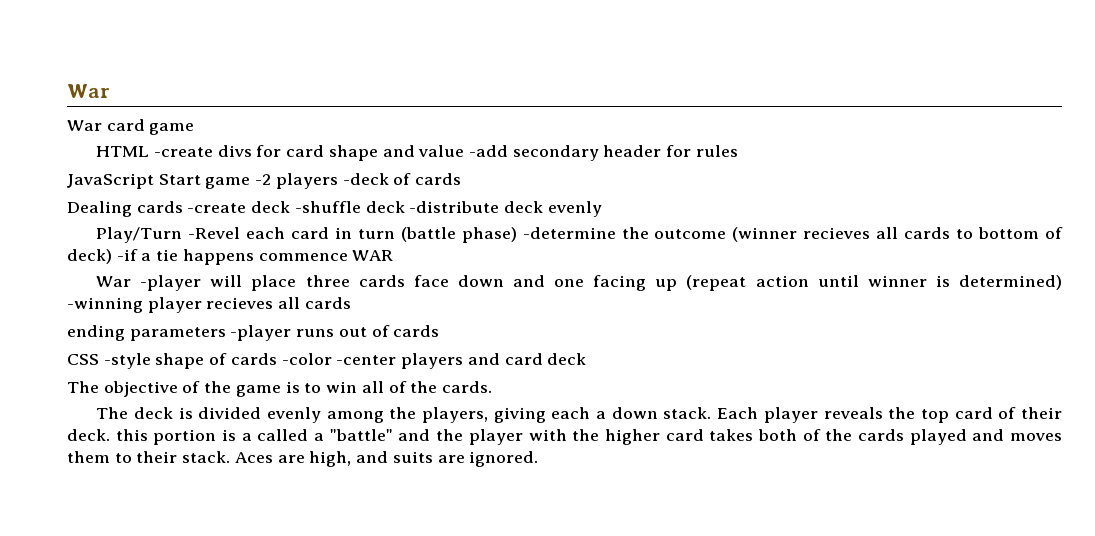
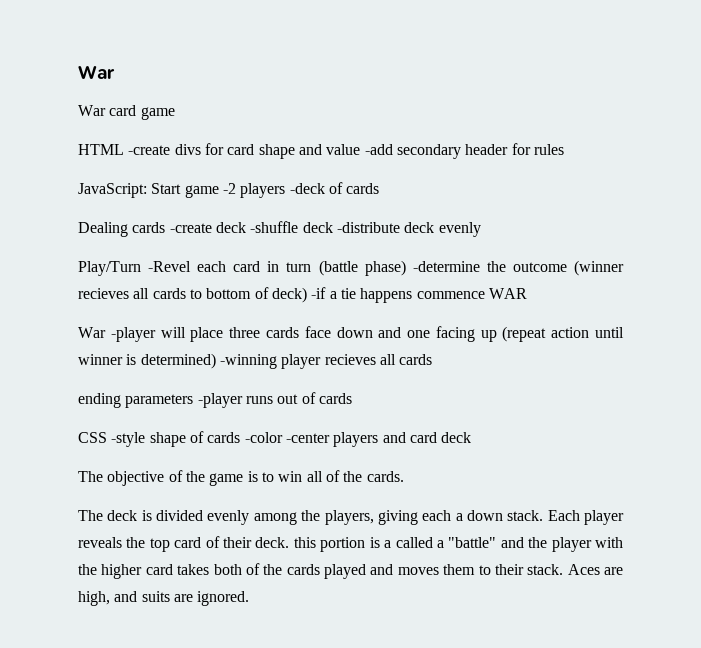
[67,173,154,189] JavaScript -> [78,183,147,198] JavaScript:

